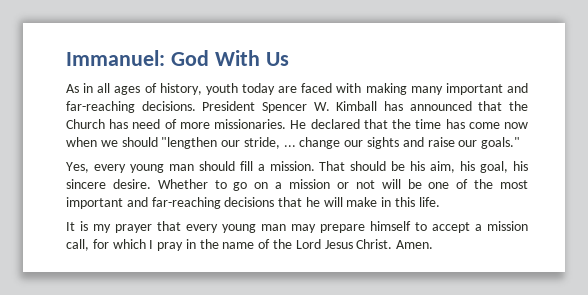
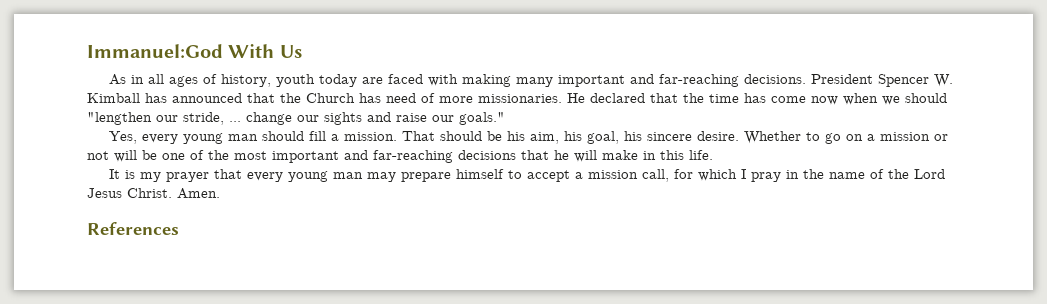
[66,50,209,66] Immanuel: God -> [87,44,223,58] Immanuel:God
(434, 244) none -> [87,222,179,235] // References

